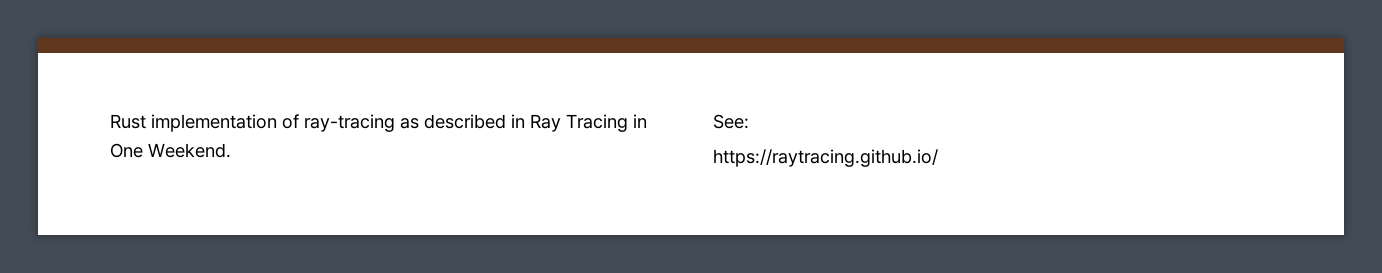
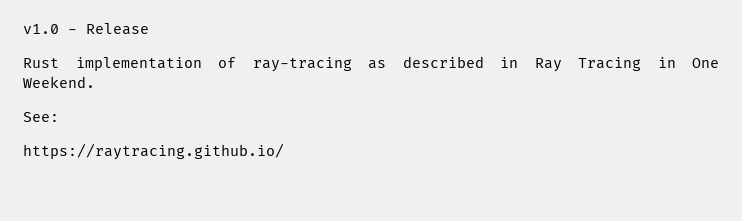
(110, 121) none -> [23,23,149,35] v1.0 - Release //

